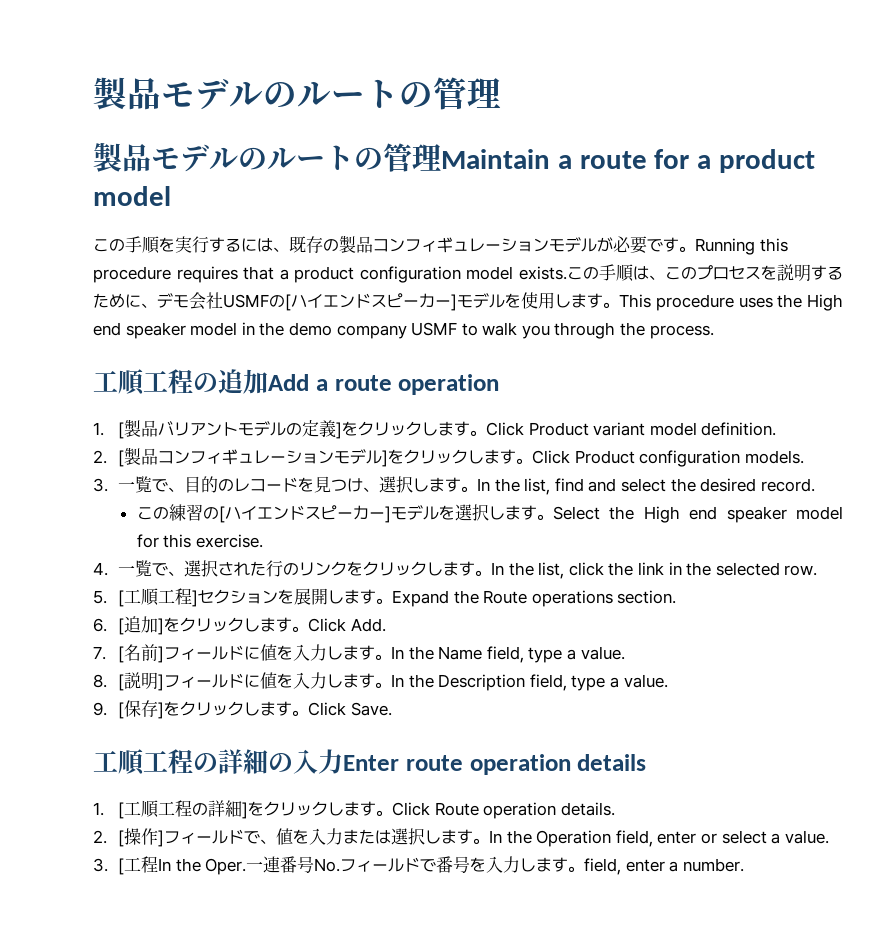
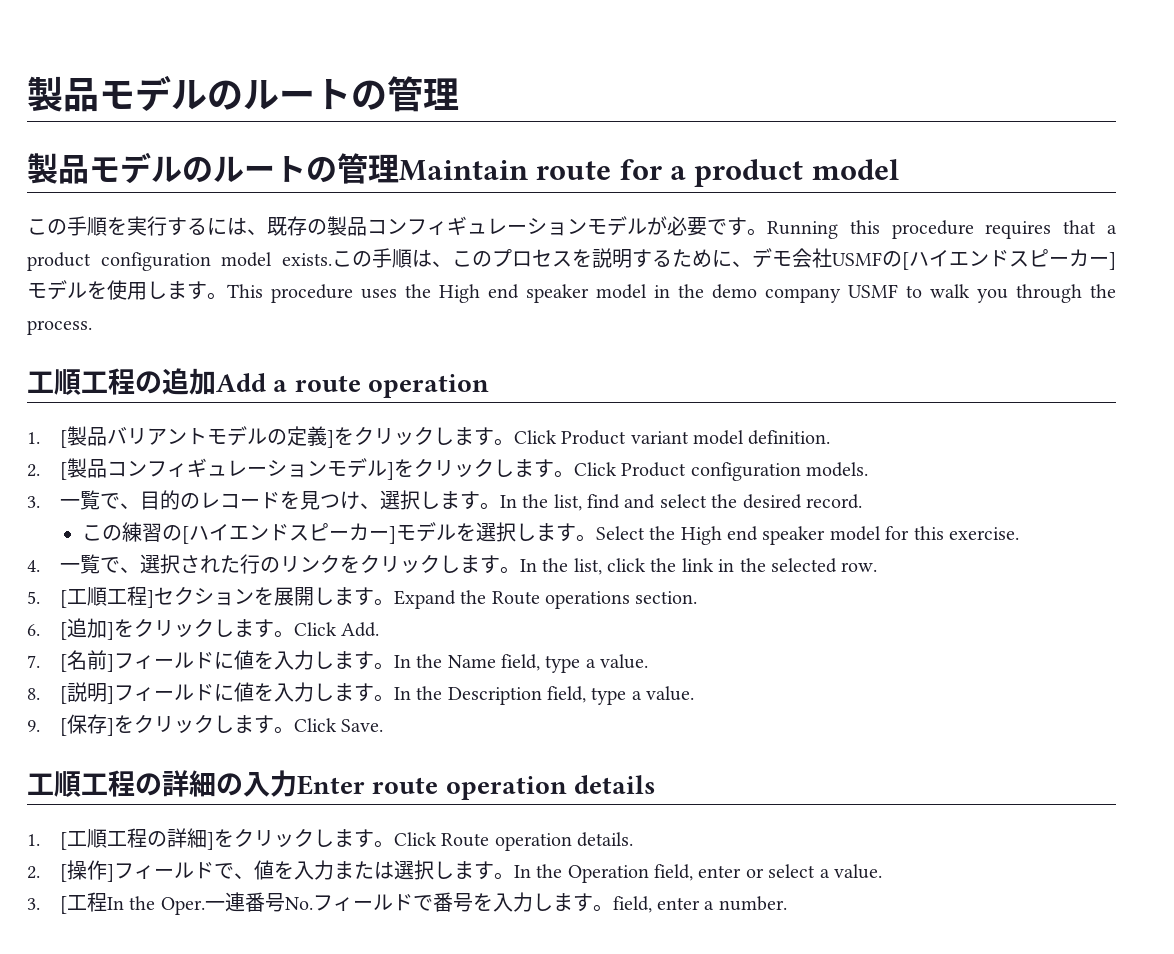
[557,155,572,169] a -> (528, 170) none

